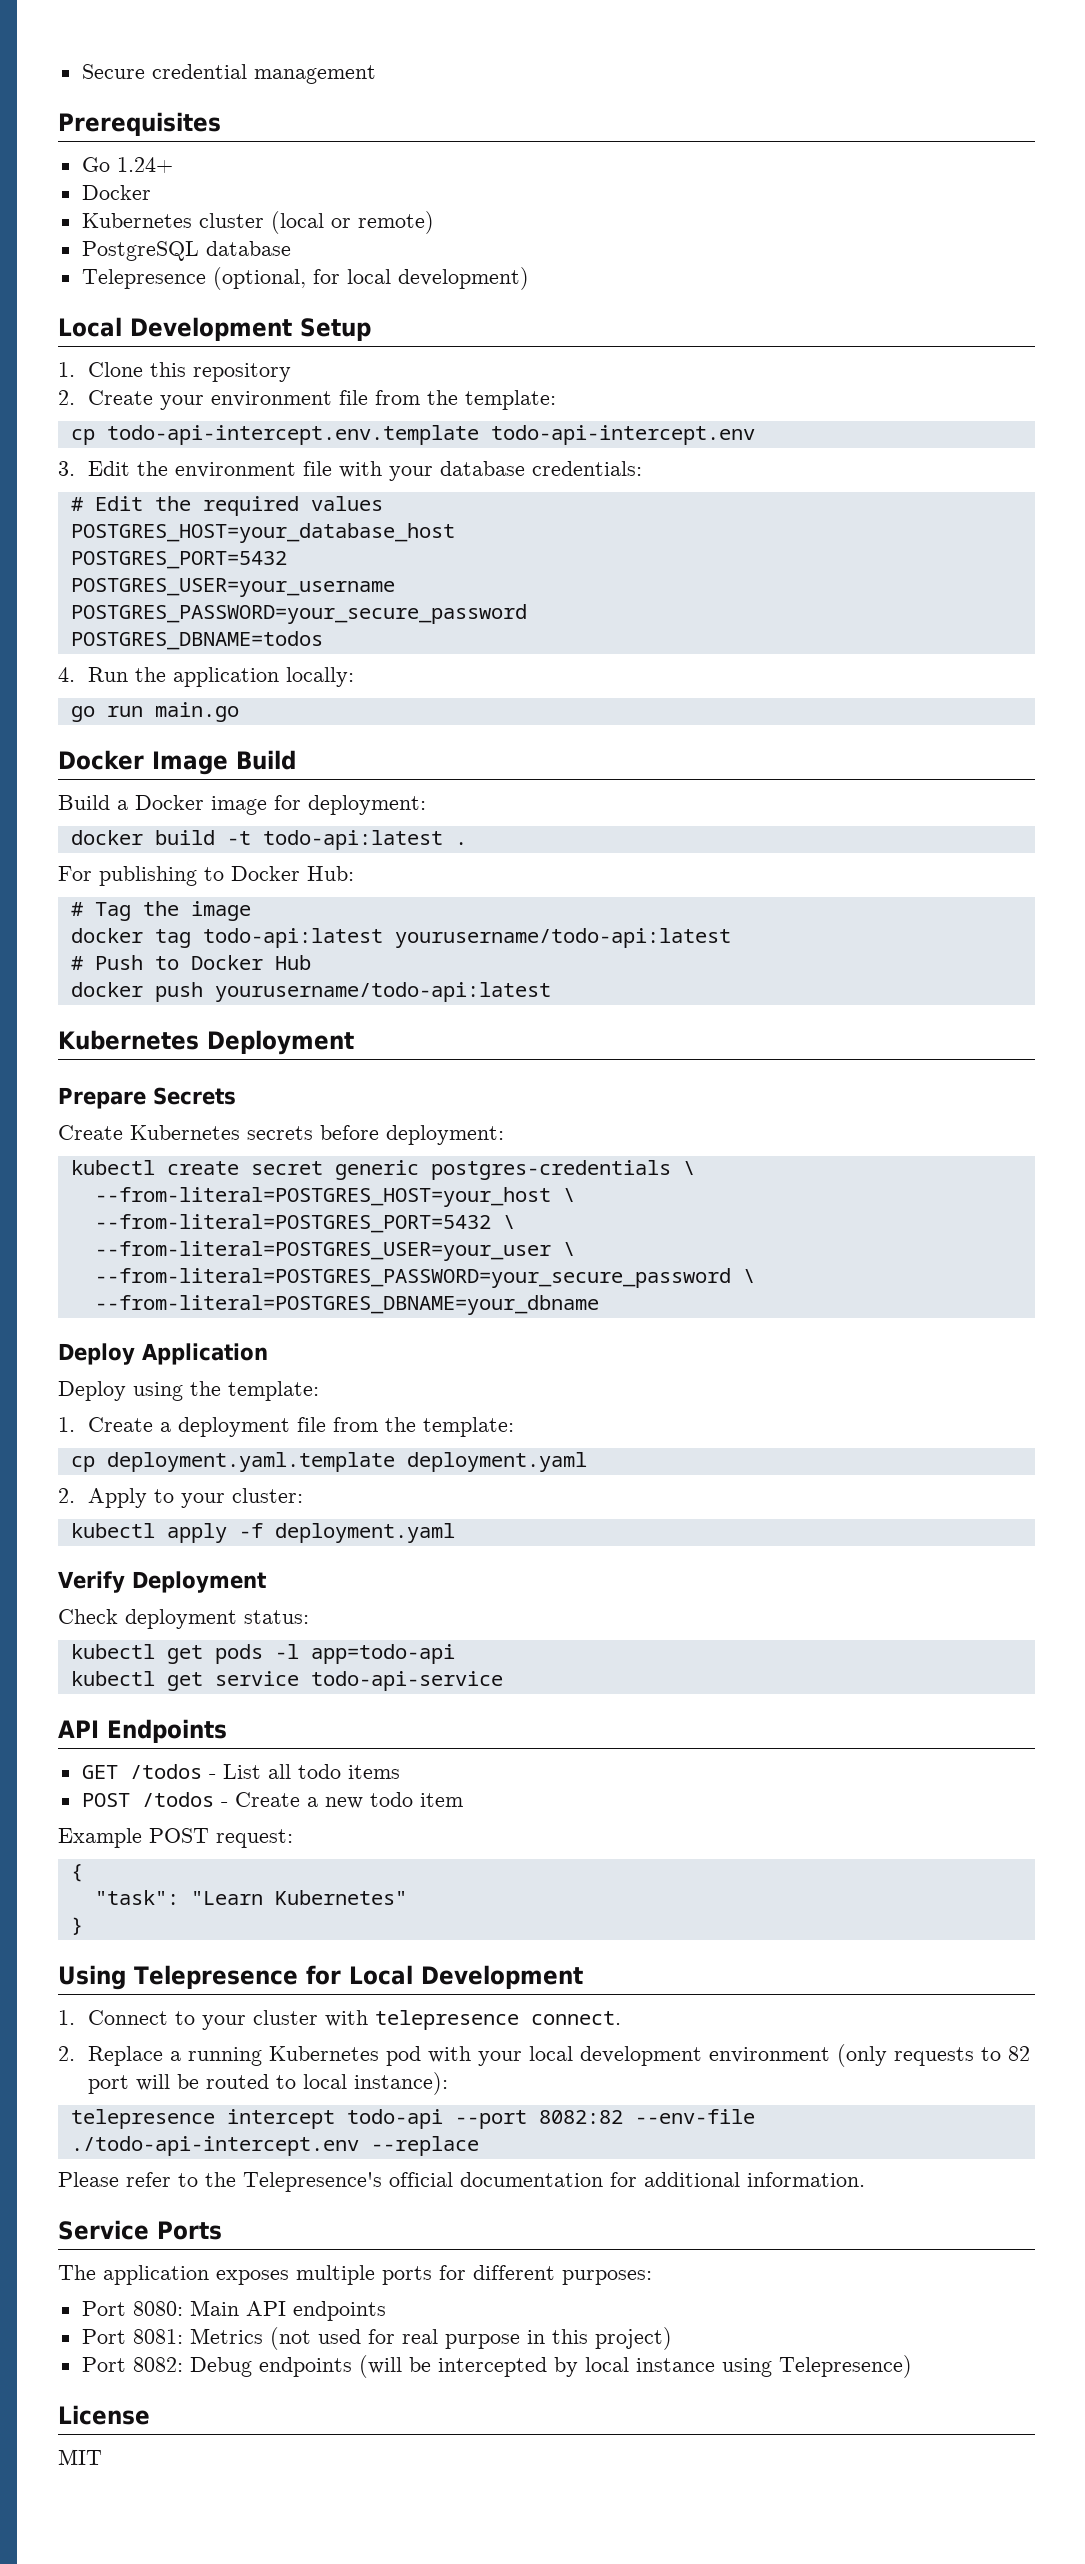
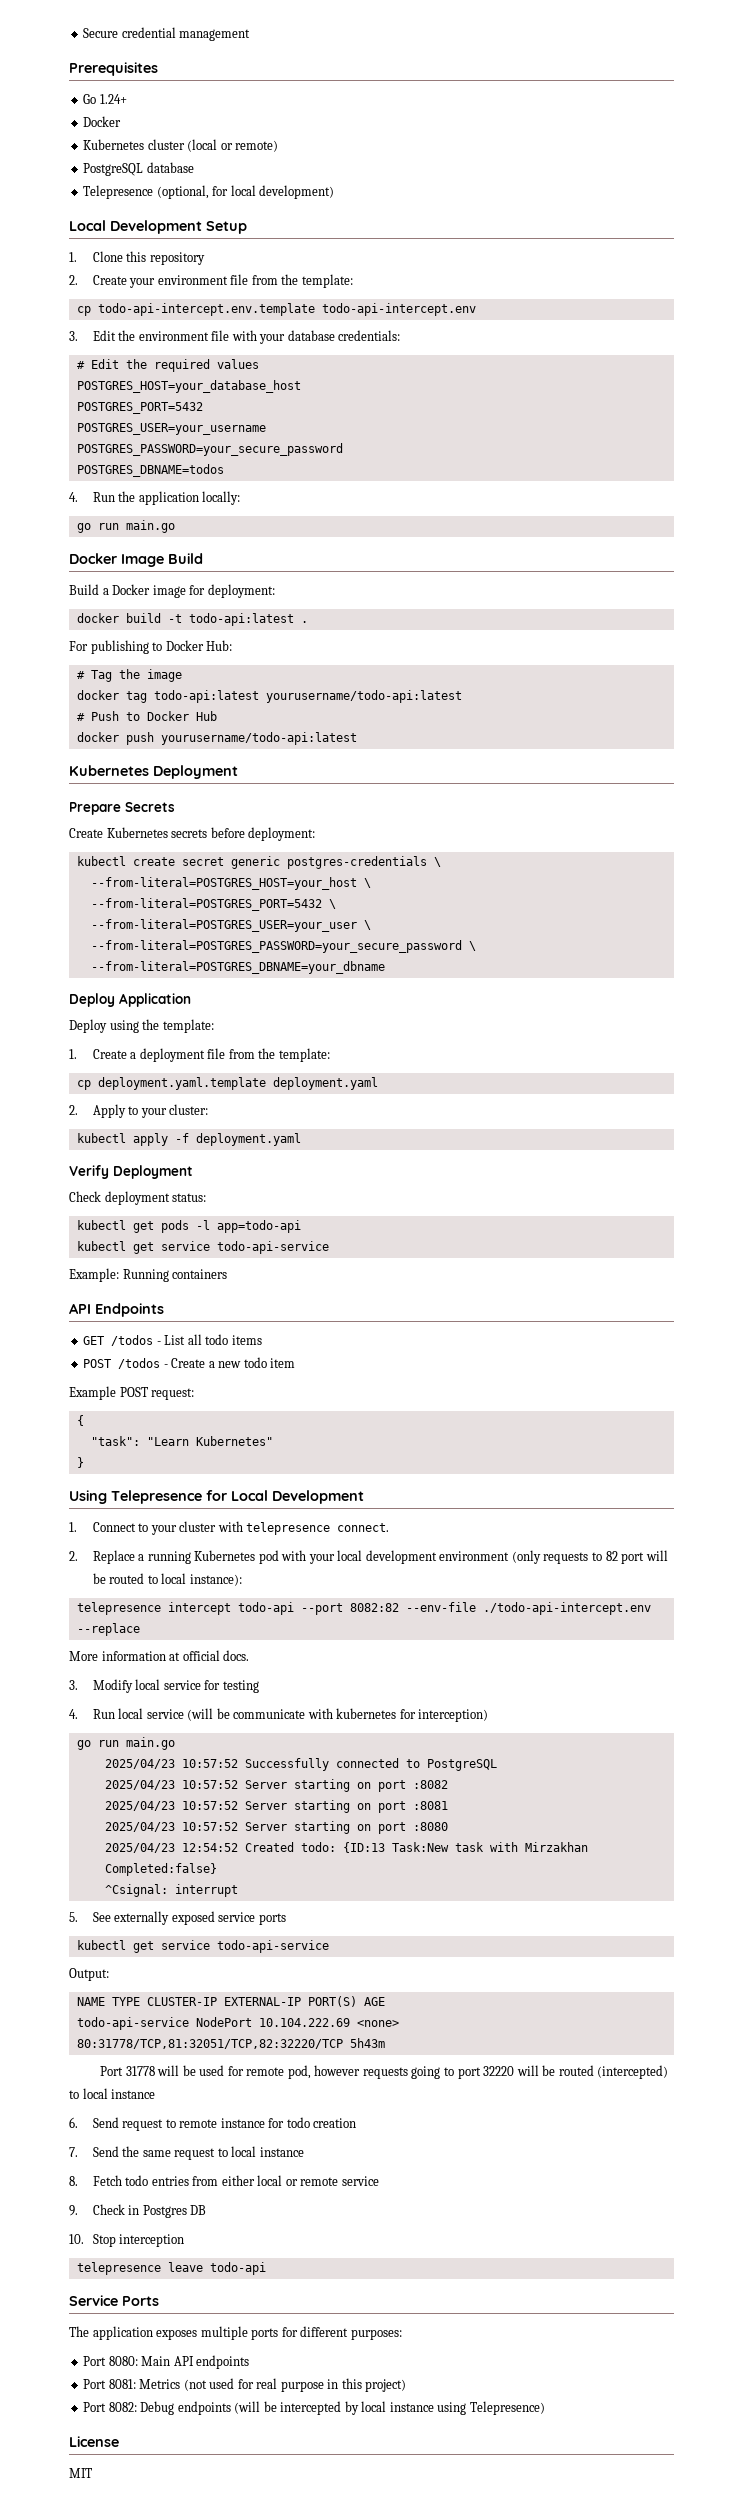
(503, 1681) none -> [69,1268,228,1282] // Example: Running containers
[58,2172,865,2192] Please refer to the Telepresence's official documentation for additional information. -> [69,1650,250,1661] [69,1679,259,1693] [69,1708,489,1722] [76,1737,175,1750] [104,1758,497,1771] [104,1779,448,1792] [104,1800,448,1813] [104,1821,448,1834] [104,1842,588,1853] [104,1863,217,1876] [104,1884,238,1897] [69,1911,286,1925] [76,1940,329,1953] [69,1968,109,1981] [76,1996,385,2007] [76,2017,399,2030] [76,2038,385,2049] [100,2065,669,2079] [69,2088,156,2099] [69,2117,357,2131] [69,2146,304,2160] [69,2175,379,2186] [69,2204,207,2218] [69,2234,185,2247] [76,2262,266,2275] More information at official docs. // 3. Modify local service for testing // 4. Run local service (will be communicate with kubernetes for interception) // go run main.go // 2025/04/23 10:57:52 Successfully connected to PostgreSQL // 2025/04/23 10:57:52 Server starting on port :8082 // 2025/04/23 10:57:52 Server starting on port :8081 // 2025/04/23 10:57:52 Server starting on port :8080 // 2025/04/23 12:54:52 Created todo: {ID:13 Task:New task with Mirzakhan Completed:false} // ^Csignal: interrupt // 5. See externally exposed service ports // kubectl get service todo-api-service // Output: // NAME TYPE CLUSTER-IP EXTERNAL-IP PORT(S) AGE // todo-api-service NodePort 10.104.222.69 <none> 80:31778/TCP,81:32051/TCP,82:32220/TCP 5h43m // Port 31778 will be used for remote pod, however requests going to port 32220 will be routed (intercepted) to local instance // 6. Send request to remote instance for todo creation // 7. Send the same request to local instance // 8. Fetch todo entries from either local or remote service // 9. Check in Postgres DB // 10. Stop interception // telepresence leave todo-api

